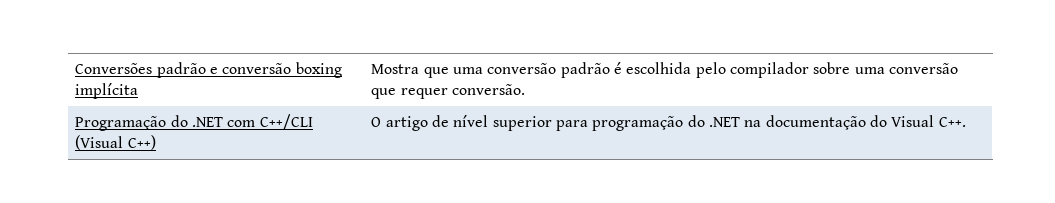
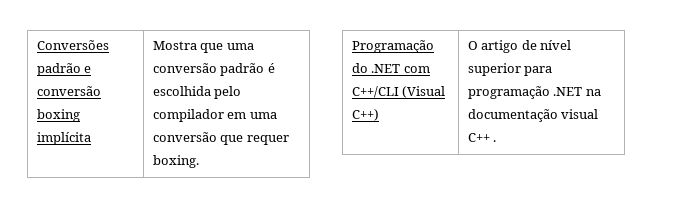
[813,62,851,74] sobre -> [227,112,247,119] em
[452,84,526,95] conversão. -> [152,155,199,168] boxing.
[687,115,705,127] do -> (550, 92) none
[869,115,966,127] do Visual C++. -> [561,109,599,119] [467,133,497,142] visual C++ .

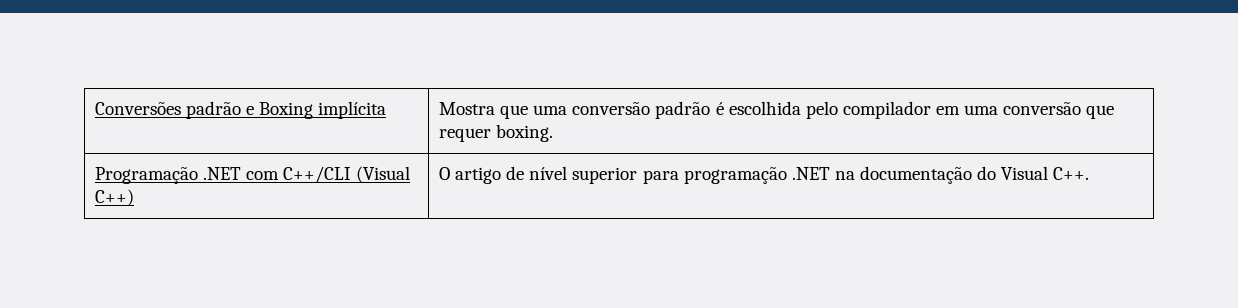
[36,86,101,96] [36,109,80,122] conversão boxing -> [259,102,314,119] Boxing
[351,63,368,73] do -> (198, 175) none
[561,109,599,119] [467,133,497,142] visual C++ . -> [977,166,1090,180] do Visual C++.

